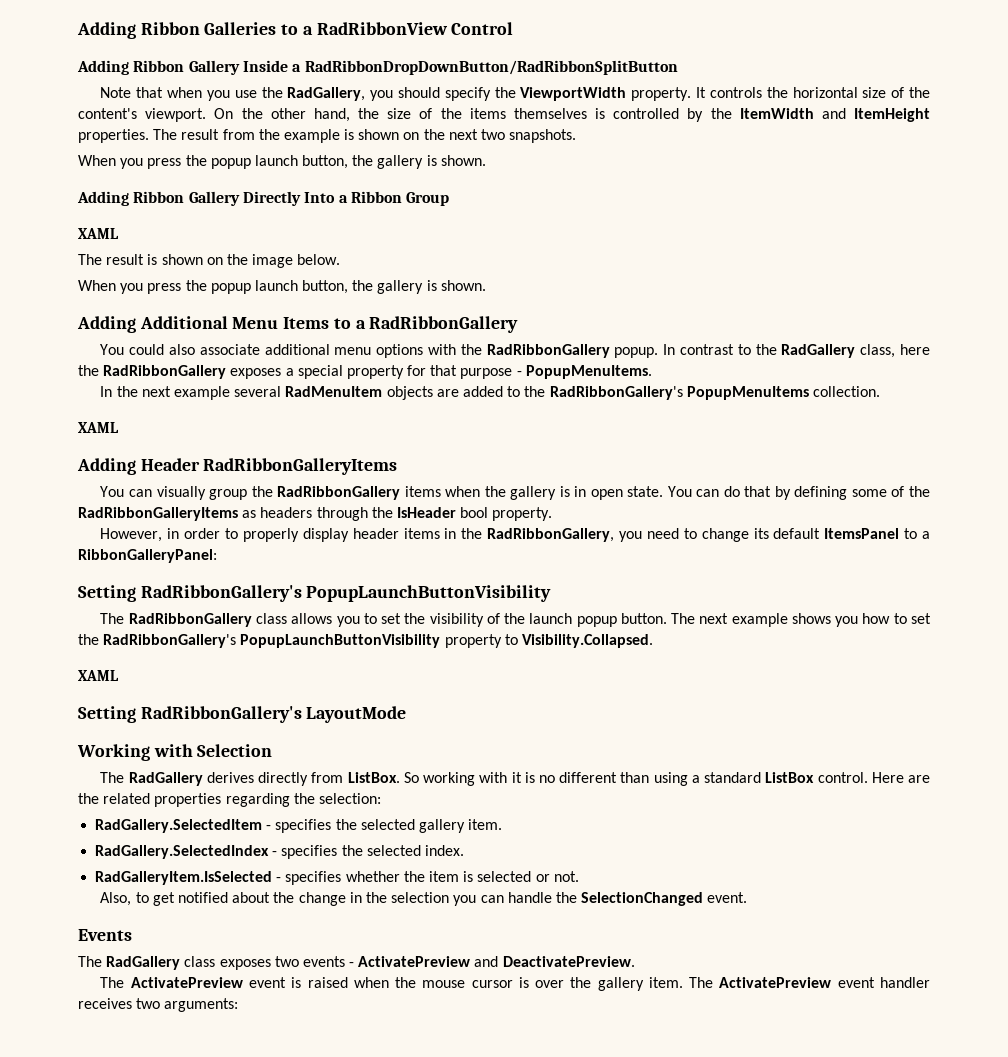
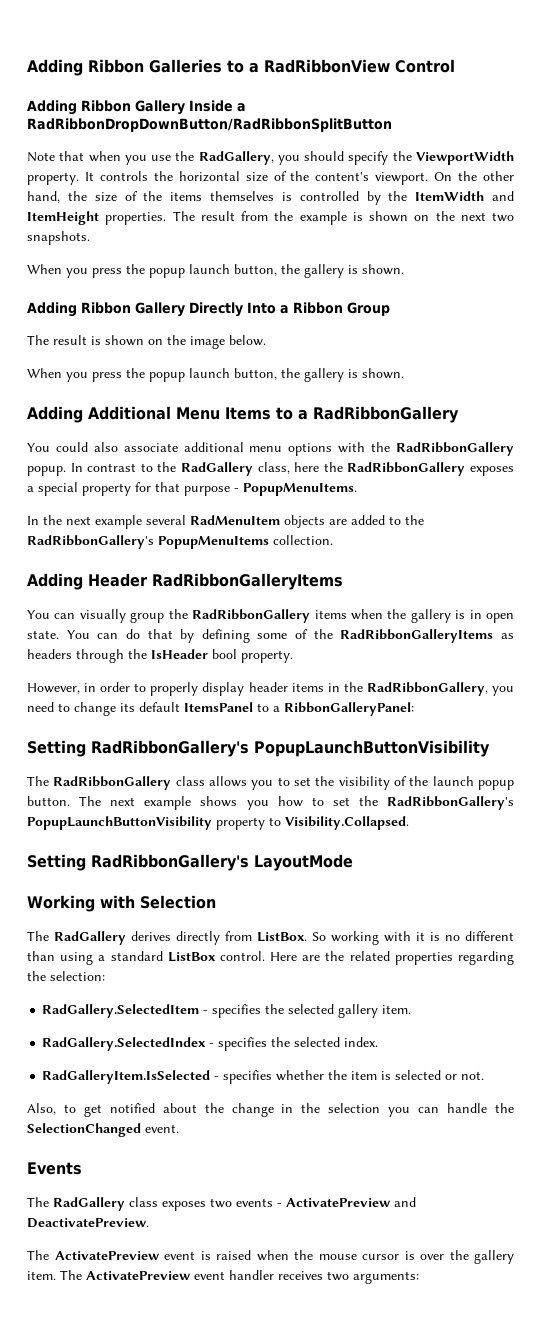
[78,228,119,239] // XAML -> (390, 309) none
[78,422,119,433] // XAML -> (333, 540) none
[78,670,119,681] // XAML -> (409, 823) none

